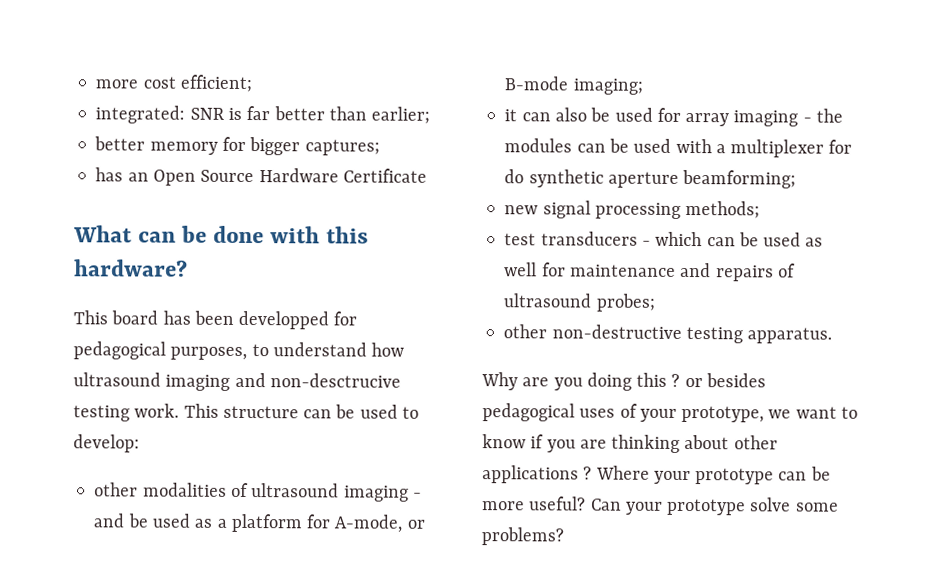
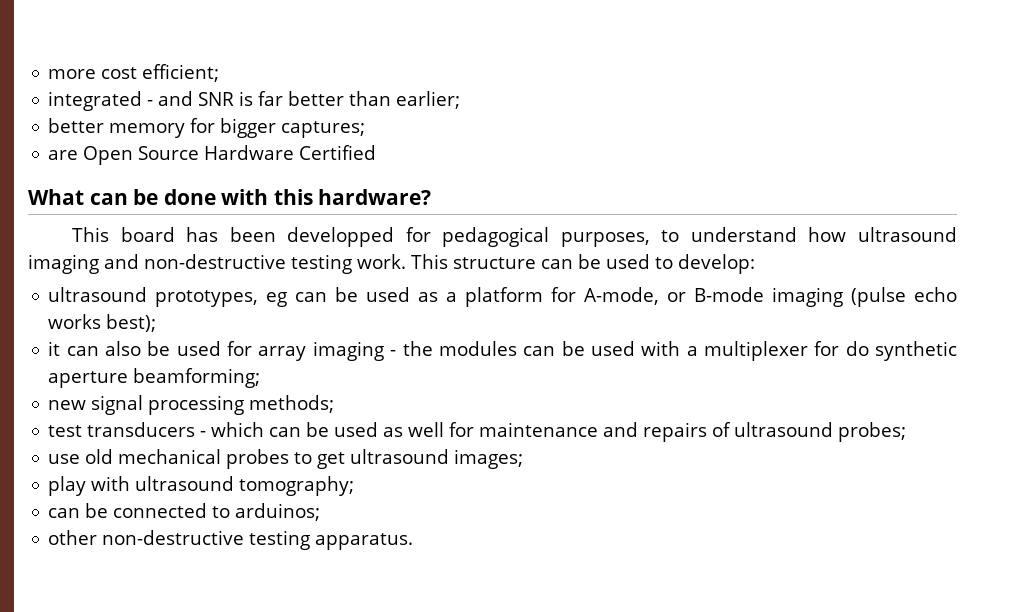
[95,105,186,124] integrated: -> [48,91,194,111] integrated - and
[95,167,149,182] has an -> [48,150,79,160] are
[342,168,427,183] Certificate -> [299,145,377,160] Certified
[269,373,401,388] non-desctrucive -> [144,254,286,269] non-destructive
[94,482,422,502] [93,513,125,528] other modalities of ultrasound imaging - and -> [48,287,328,307] ultrasound prototypes, eg can
[572,78,643,95] imaging; -> [772,287,958,307] [48,314,157,332] imaging (pulse echo works best);
[503,324,833,344] [481,372,766,391] [482,403,858,423] [482,434,778,453] [482,465,831,485] [482,496,839,516] [481,527,564,546] other non-destructive testing apparatus. // Why are you doing this ? or besides pedagogical uses of your prototype, we want to know if you are thinking about other applications ? Where your prototype can be more useful? Can your prototype solve some problems? -> [48,449,524,469] [48,476,355,496] [48,503,321,521] [48,530,414,550] use old mechanical probes to get ultrasound images; // play with ultrasound tomography; // can be connected to arduinos; // other non-destructive testing apparatus.

